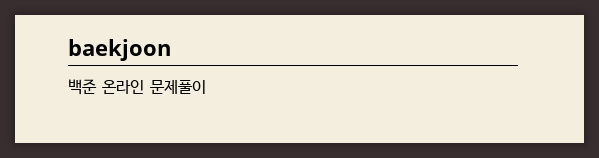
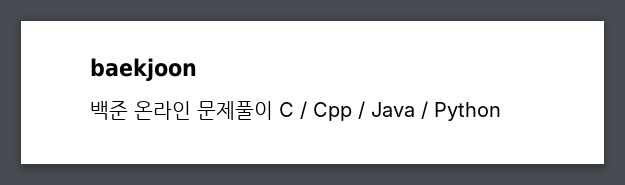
(206, 87) none -> [279,101,501,121] C / Cpp / Java / Python

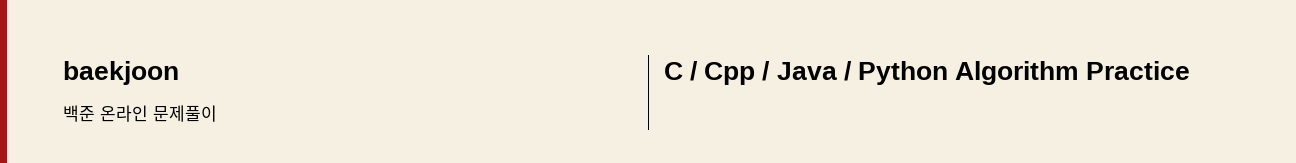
(273, 110) none -> (217, 113) //
(501, 111) none -> [955,61,1191,85] Algorithm Practice

